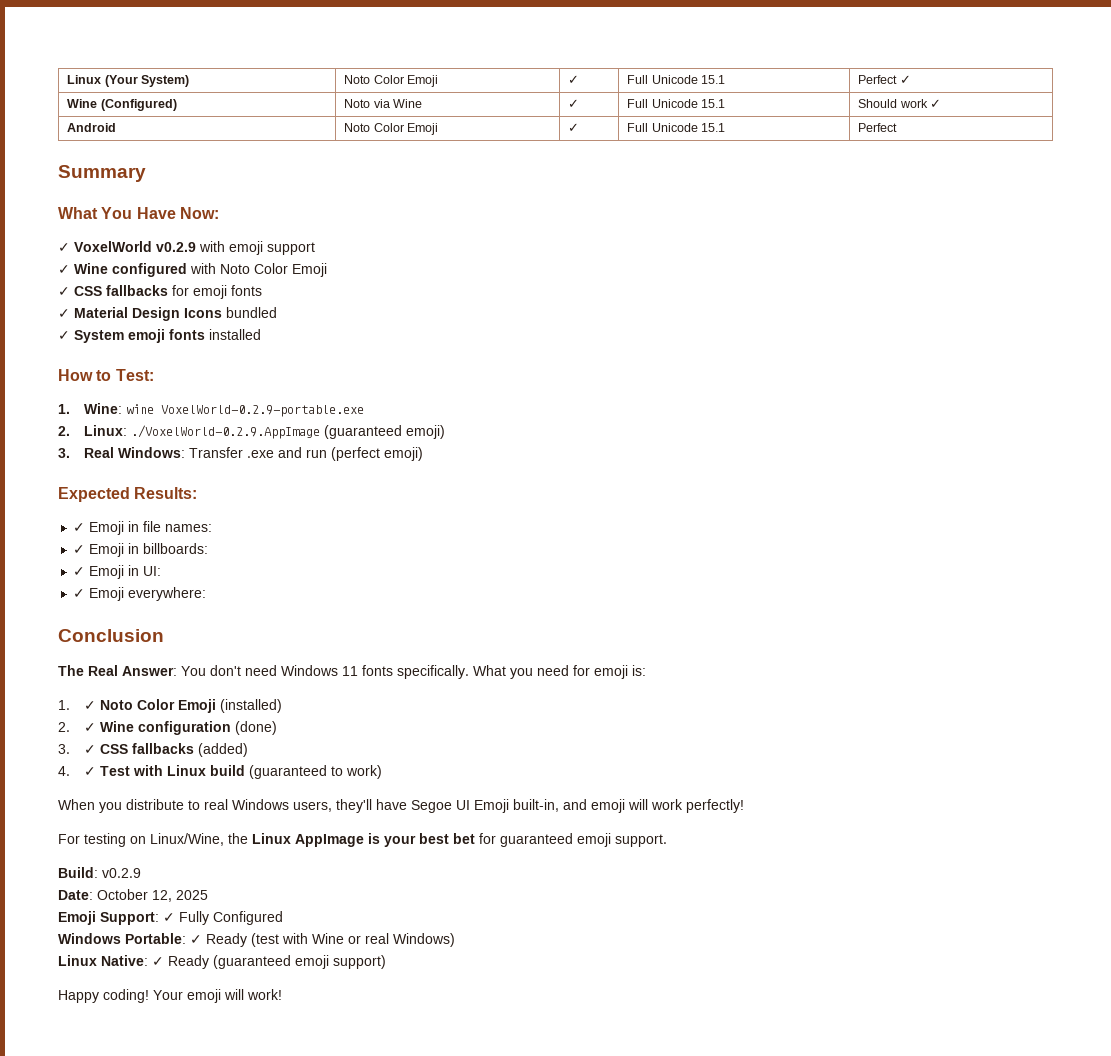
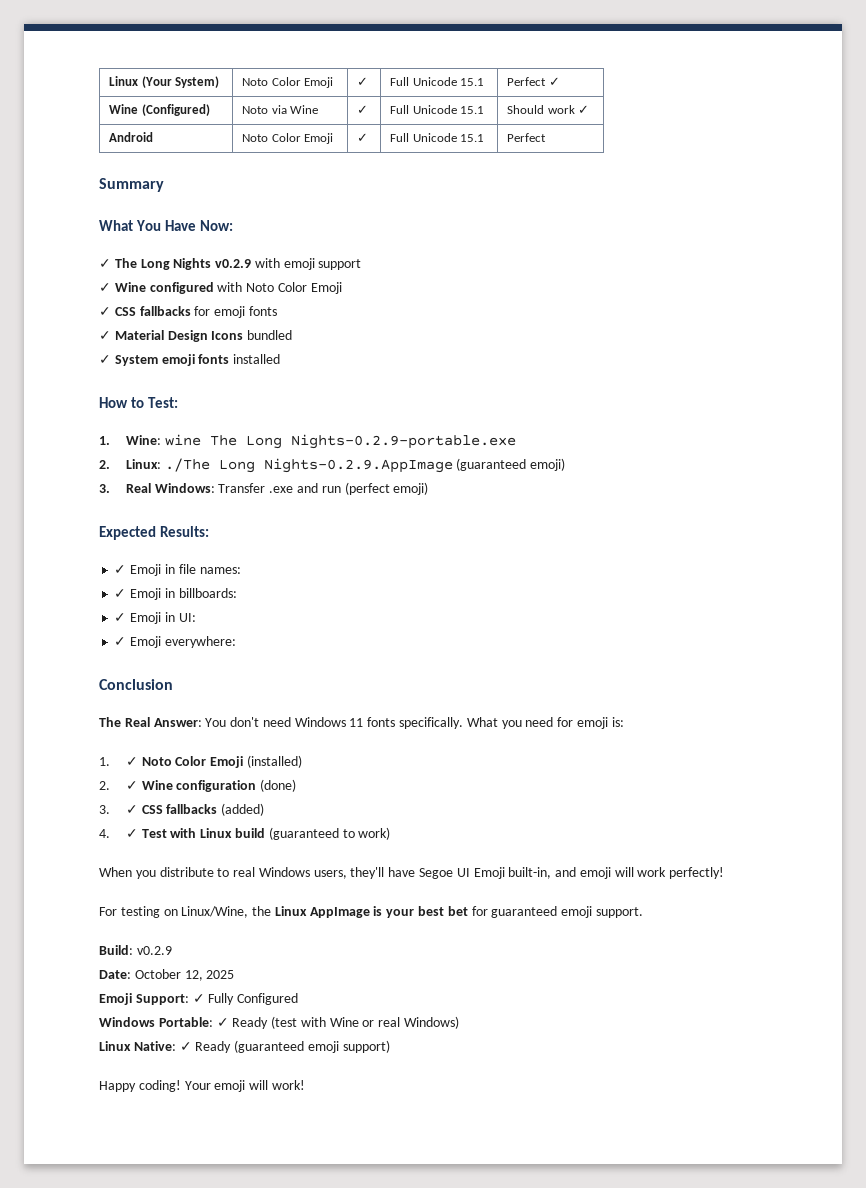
[74,241,152,252] VoxelWorld -> [114,258,212,270] The Long Nights
[161,405,365,417] VoxelWorld-0.2.9-portable.exe -> [209,434,516,449] The Long Nights-0.2.9-portable.exe
[131,425,321,439] ./VoxelWorld-0.2.9.AppImage -> [164,458,453,473] ./The Long Nights-0.2.9.AppImage

